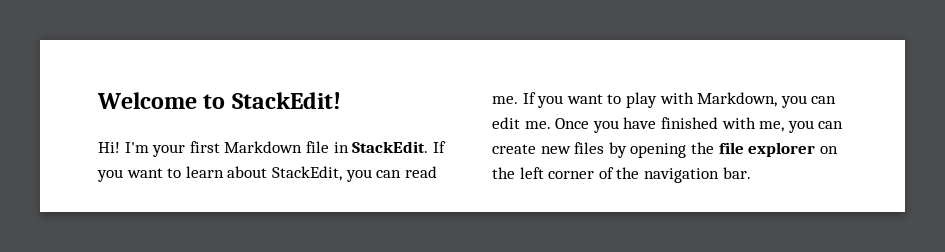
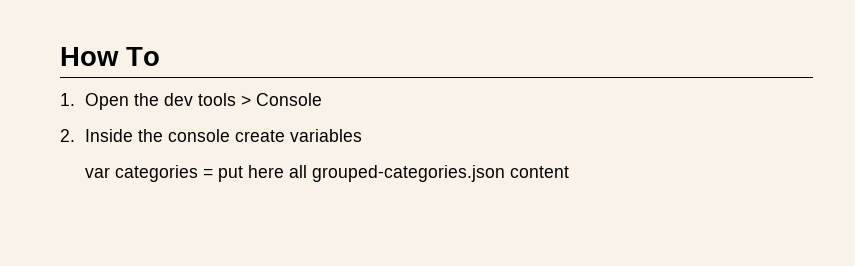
[97,92,341,109] [98,141,446,157] [97,166,437,182] [492,92,837,108] [492,117,844,133] [492,142,838,158] [492,167,751,183] Welcome to StackEdit! // Hi! I'm your first Markdown file in StackEdit. If you want to learn about StackEdit, you can read me. If you want to play with Markdown, you can edit me. Once you have finished with me, you can create new files by opening the file explorer on the left corner of the navigation bar. -> [60,47,160,66] [60,93,323,110] [60,129,363,142] [85,165,570,182] How To // 1. Open the dev tools > Console // 2. Inside the console create variables // var categories = put here all grouped-categories.json content

